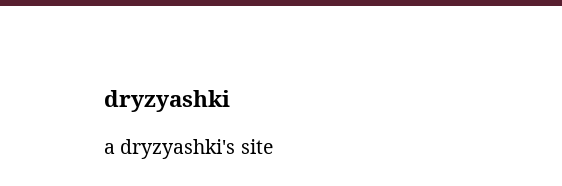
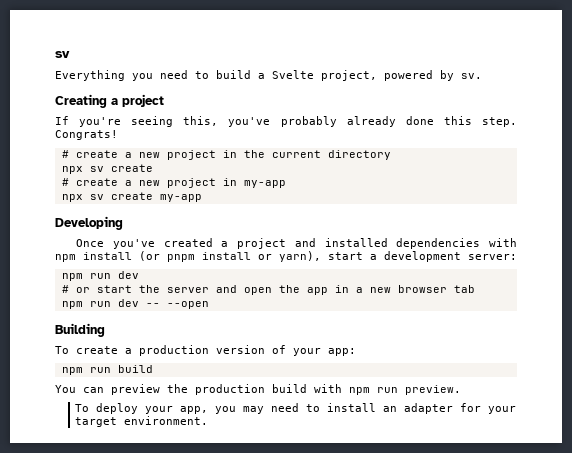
[104,90,230,112] [104,139,273,159] dryzyashki // a dryzyashki's site -> [55,51,70,58] [55,70,482,81] [55,94,164,108] [55,116,517,127] [55,130,118,140] [61,150,391,160] [61,164,153,174] [61,178,286,188] [61,192,202,202] [55,216,123,230] [76,238,517,249] [55,251,517,262] [61,271,139,281] [61,285,475,295] [61,299,209,309] [55,323,105,337] [55,345,356,356] [61,365,153,375] [55,384,461,395] [75,403,517,414] [75,416,209,427] sv // Everything you need to build a Svelte project, powered by sv. // Creating a project // If you're seeing this, you've probably already done this step. Congrats! // # create a new project in the current directory // npx sv create // # create a new project in my-app // npx sv create my-app // Developing // Once you've created a project and installed dependencies with npm install (or pnpm install or yarn), start a development server: // npm run dev // # or start the server and open the app in a new browser tab // npm run dev -- --open // Building // To create a production version of your app: // npm run build // You can preview the production build with npm run preview. // To deploy your app, you may need to install an adapter for your target environment.

